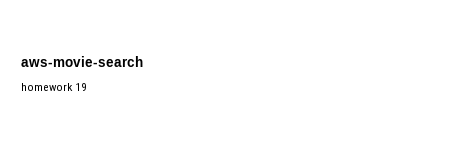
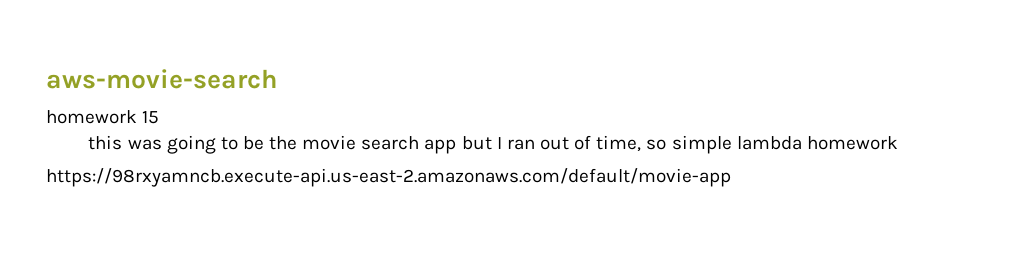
[75,83,88,91] 19 -> [142,111,160,124] [88,135,898,154] [46,168,731,187] 15 // this was going to be the movie search app but I ran out of time, so simple lambda homework // https://98rxyamncb.execute-api.us-east-2.amazonaws.com/default/movie-app

